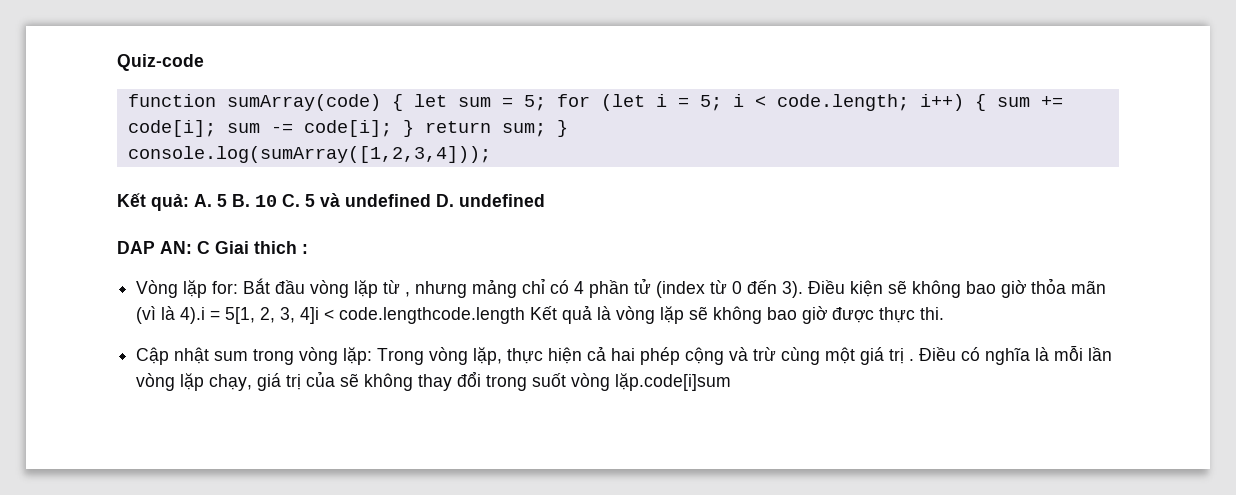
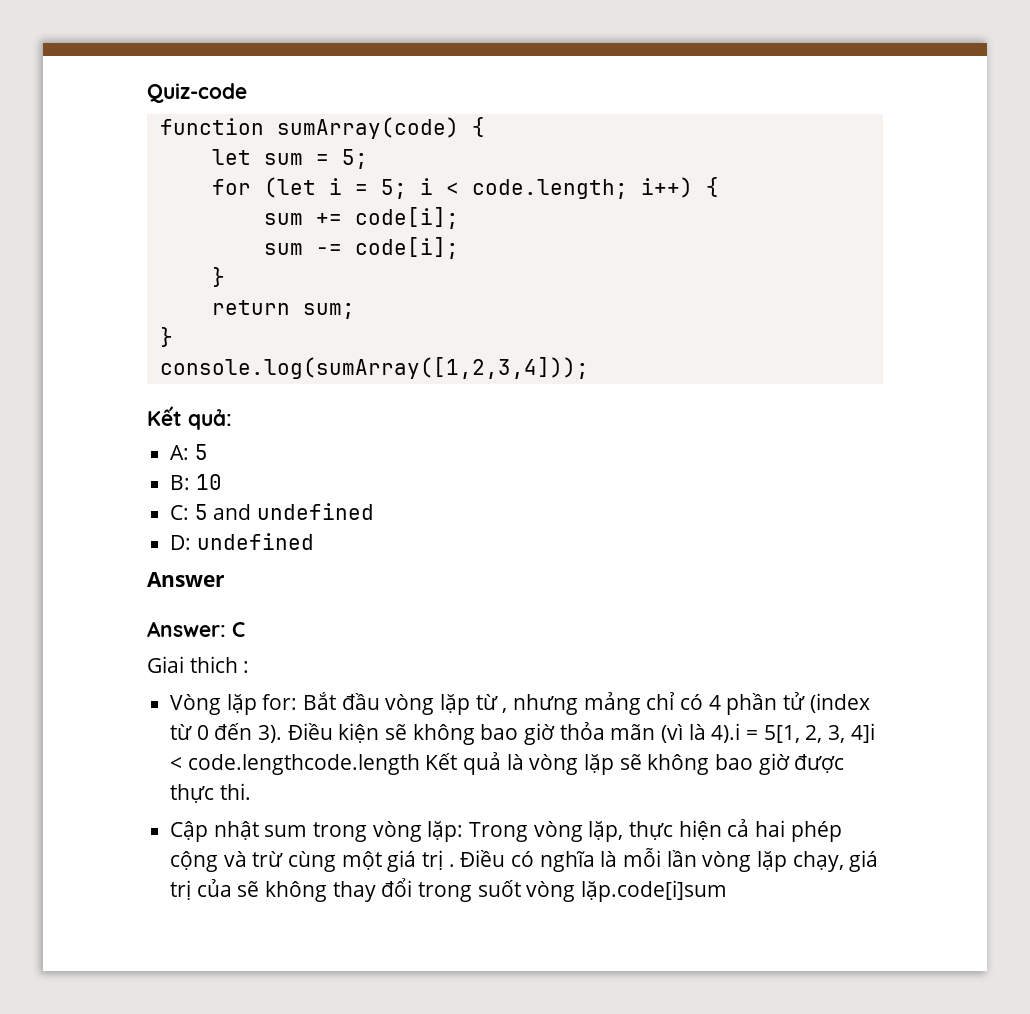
(403, 102) none -> (485, 127) //
(546, 103) none -> (368, 159) //
(986, 102) none -> (719, 187) //
(216, 128) none -> (459, 218) //
[402,120,414,137] } -> [211,267,225,287] // } //
(546, 130) none -> (355, 311) //
[194,194,250,207] A. 5 B. -> [170,444,208,460] [170,475,191,490] // A: 5 // B:
[282,193,545,207] [117,241,192,254] C. 5 và undefined D. undefined // DAP AN: -> [170,503,375,520] [170,533,314,550] [147,572,225,587] [147,621,226,637] // C: 5 and undefined // D: undefined // Answer // Answer:
(210, 247) none -> (245, 629) //

